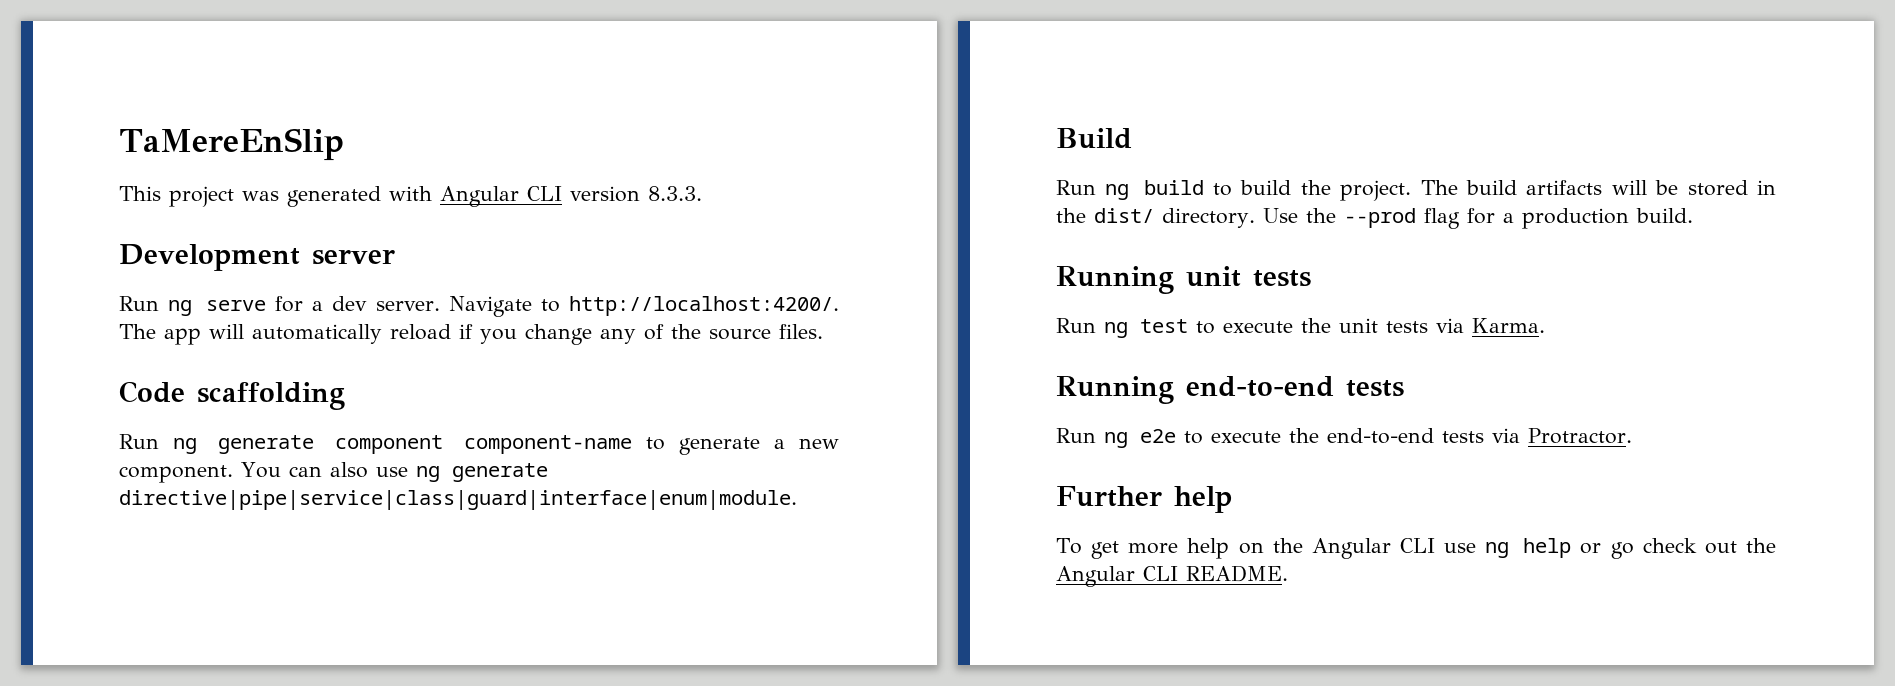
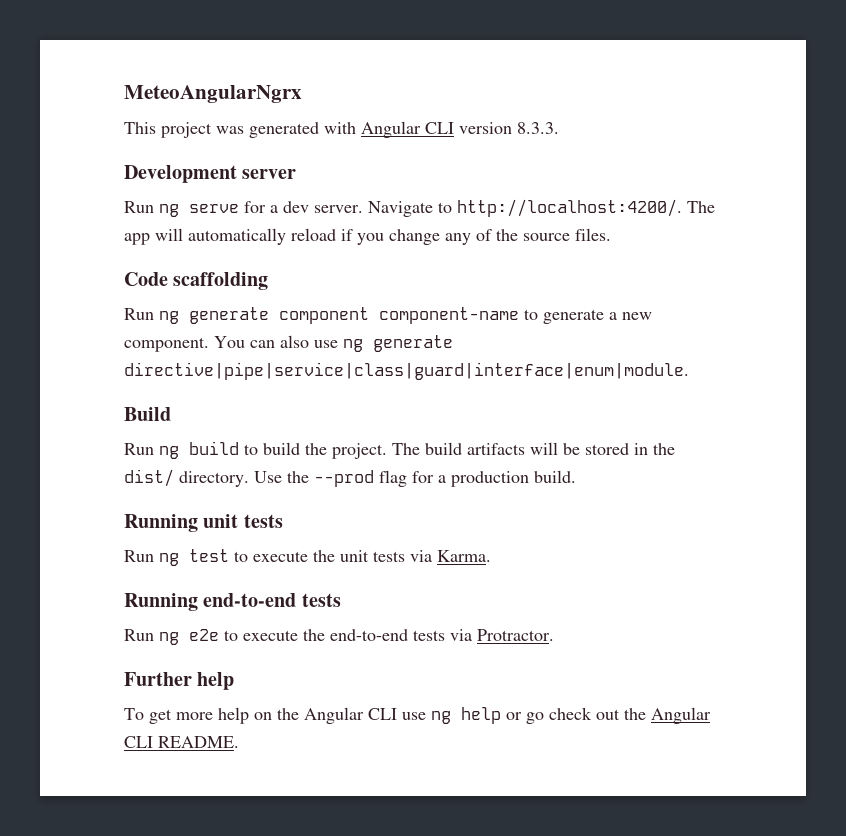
[119,128,344,161] TaMereEnSlip -> [124,85,302,103] MeteoAngularNgrx

